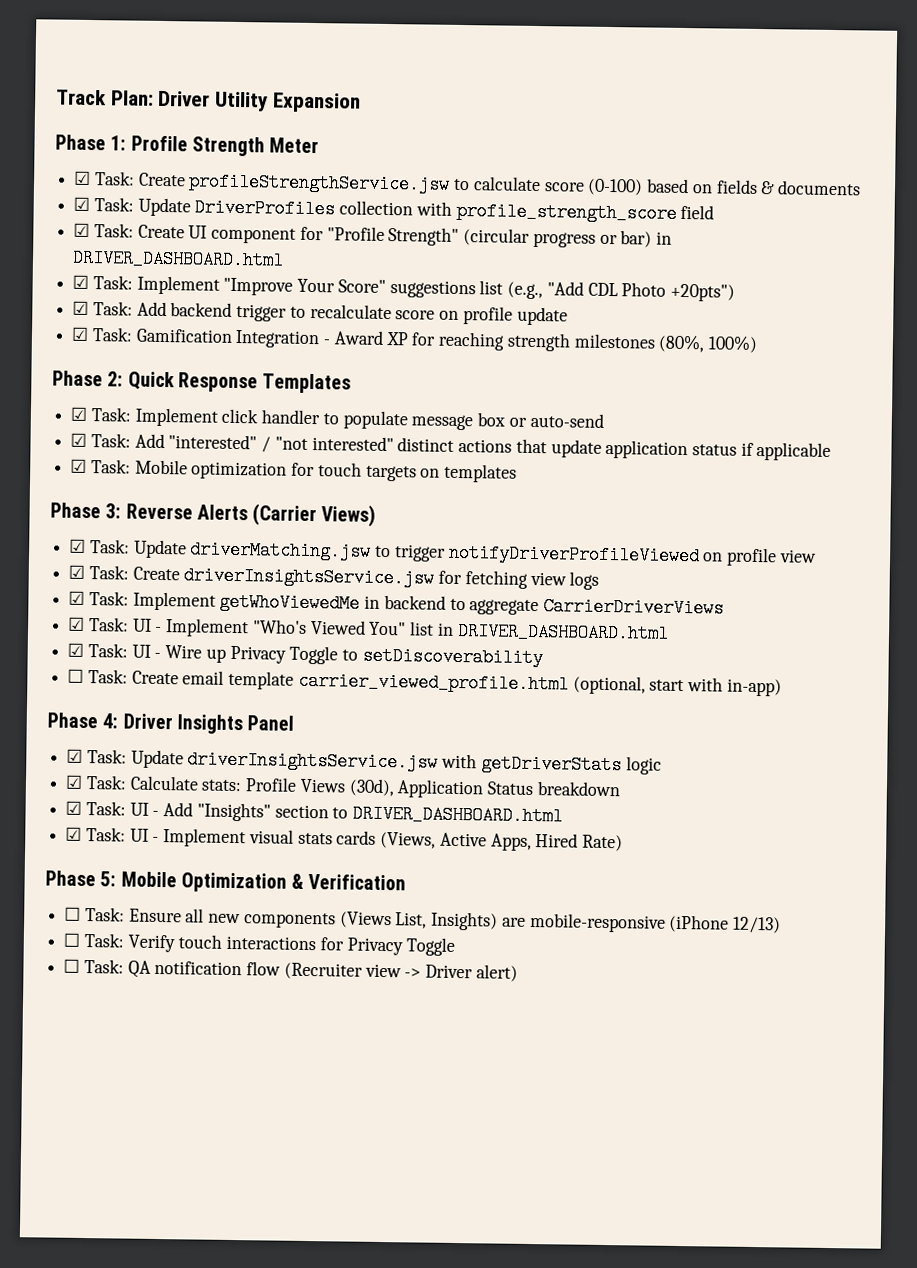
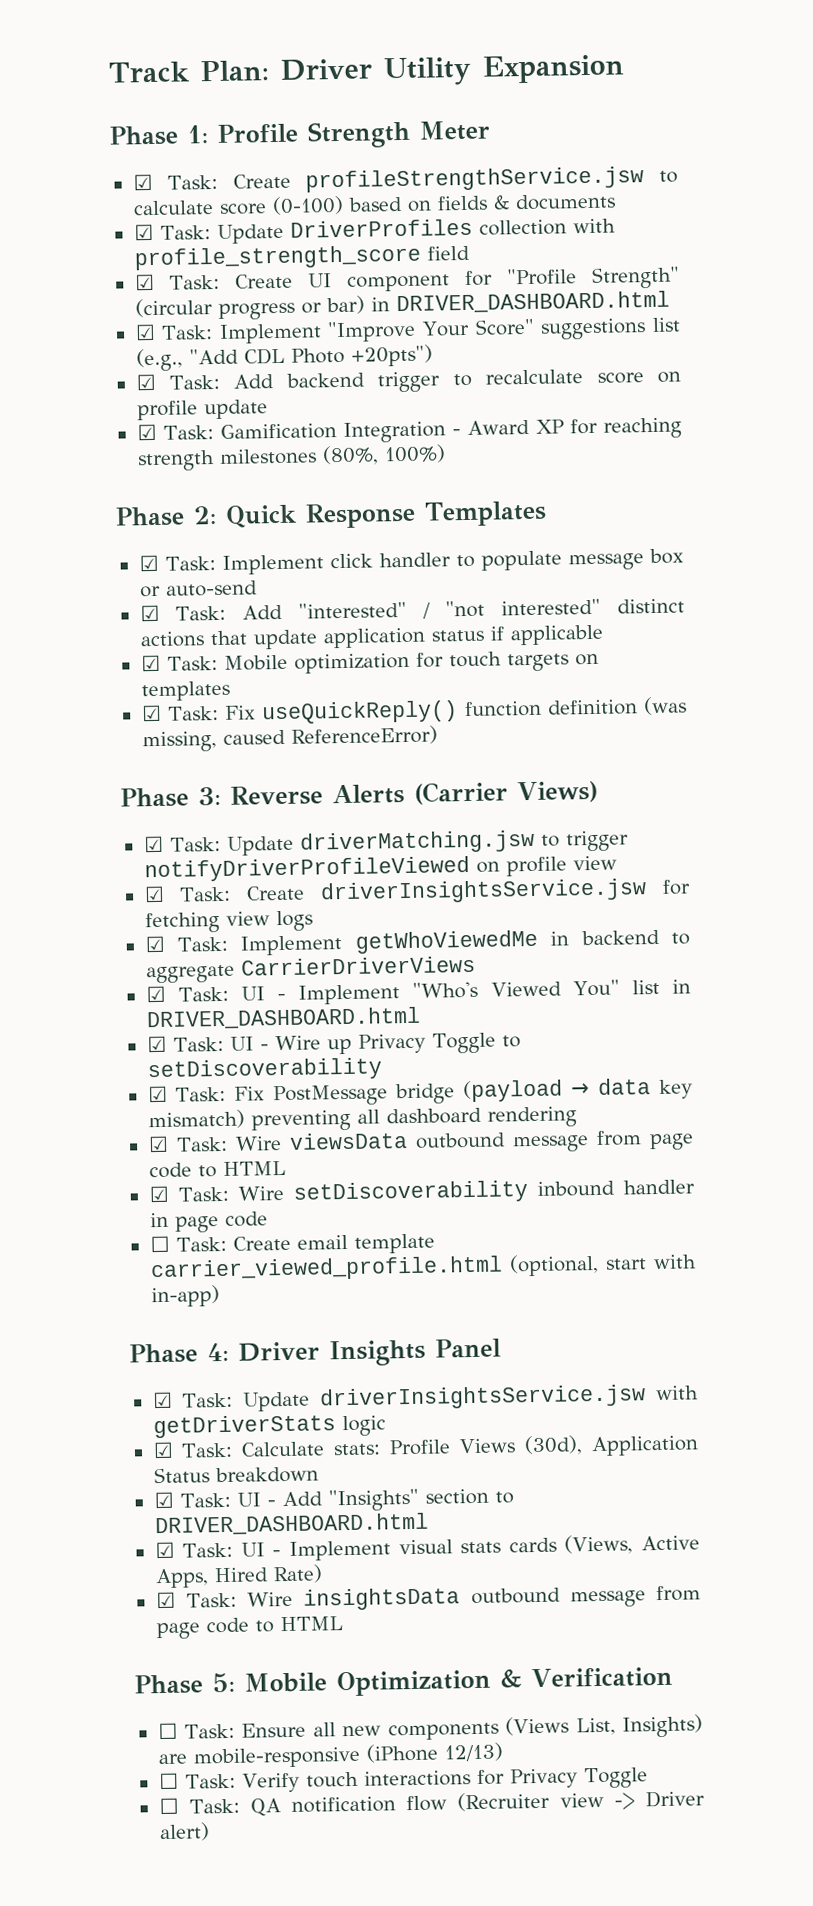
(518, 473) none -> [140,696,687,725] [141,725,438,753] // ☑ Task: Fix useQuickReply() function definition (was missing, caused ReferenceError)
(543, 657) none -> [147,1078,693,1107] [147,1106,577,1132] [147,1130,695,1153] [148,1160,286,1179] [148,1179,695,1205] [149,1211,268,1233] // ☑ Task: Fix PostMessage bridge (payload → data key mismatch) preventing all dashboard rendering // ☑ Task: Wire viewsData outbound message from page code to HTML // ☑ Task: Wire setDiscoverability inbound handler in page code
(623, 843) none -> [155,1585,701,1611] [155,1616,343,1640] // ☑ Task: Wire insightsData outbound message from page code to HTML

